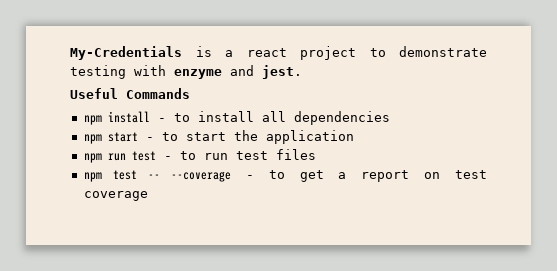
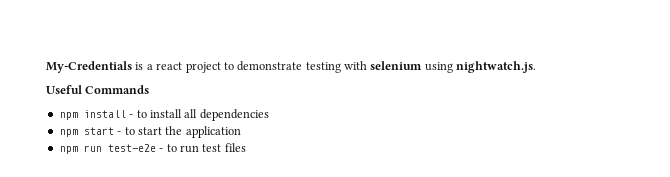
[174,65,302,79] enzyme and jest. -> [370,61,537,73] selenium using nightwatch.js.
[131,151,156,161] test -> [107,144,156,152] test-e2e
[83,170,487,182] [83,191,148,201] // npm test -- --coverage - to get a report on test coverage -> (246, 147) none

